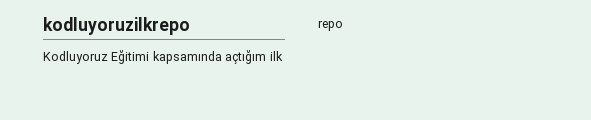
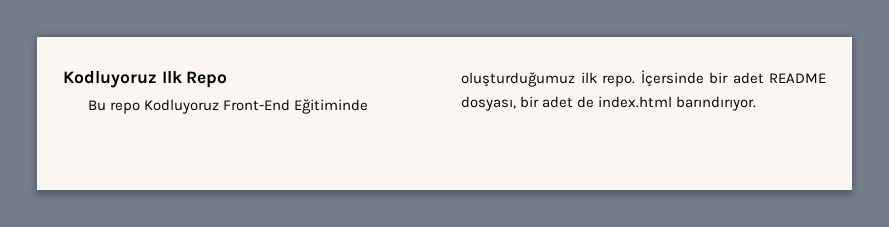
[43,17,190,35] [43,50,283,64] [318,20,343,31] kodluyoruzilkrepo // Kodluyoruz Eğitimi kapsamında açtığım ilk repo -> [63,71,228,88] [88,99,369,114] [461,70,826,87] [461,96,757,111] Kodluyoruz Ilk Repo // Bu repo Kodluyoruz Front-End Eğitiminde oluşturduğumuz ilk repo. İçersinde bir adet README dosyası, bir adet de index.html barındırıyor.

